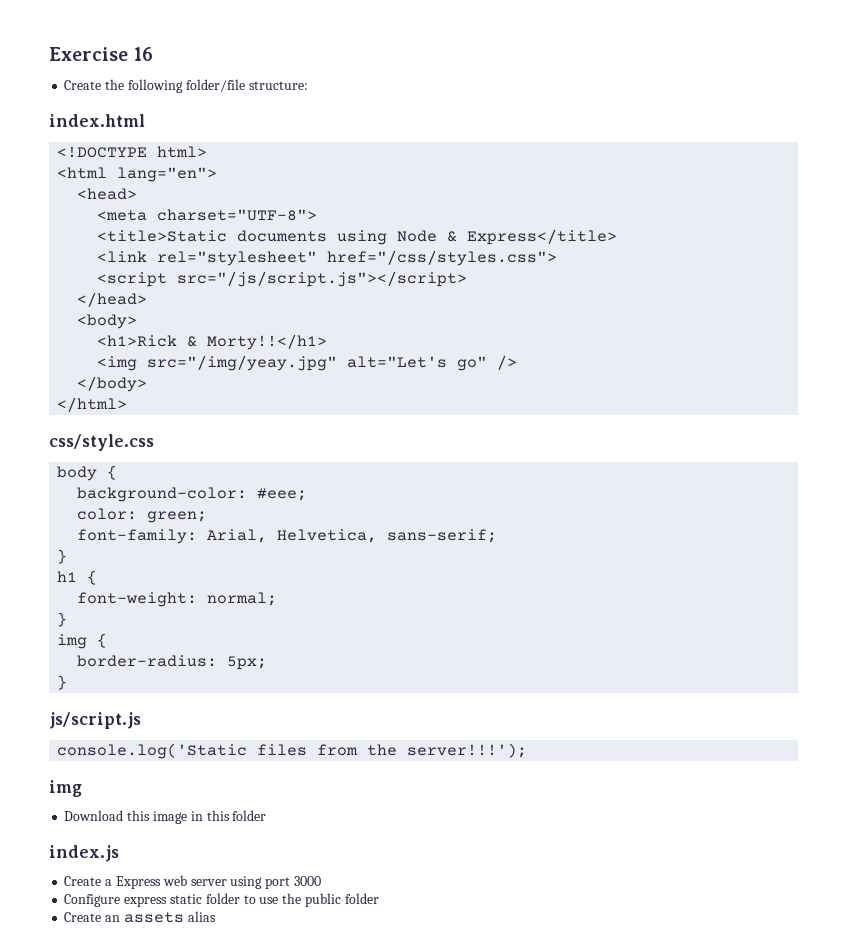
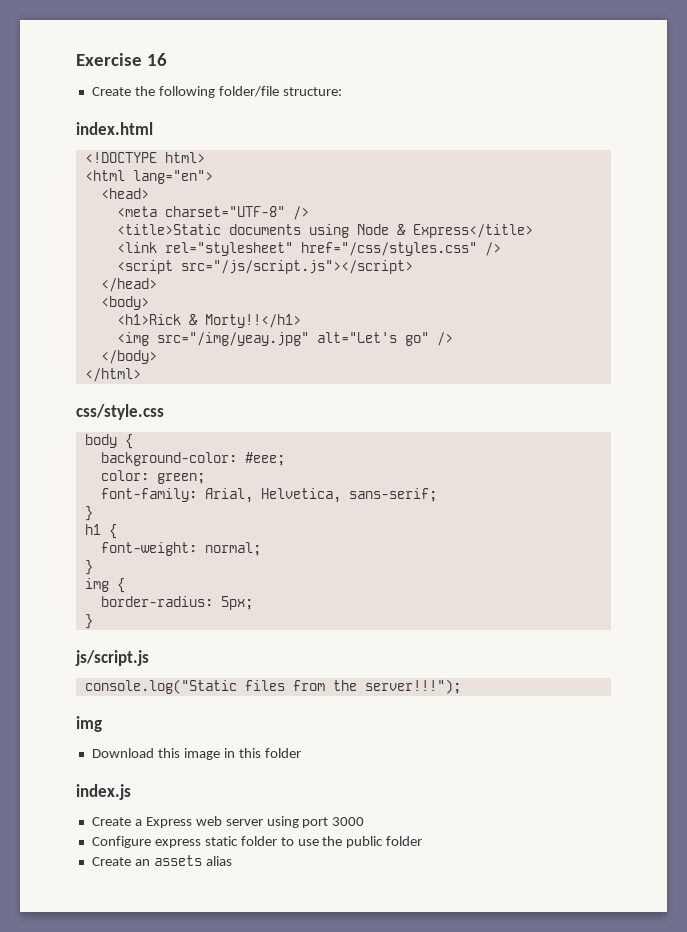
[157,209,318,221] charset="UTF-8"> -> [164,206,309,220] charset="UTF-8" />
[327,250,558,266] href="/css/styles.css"> -> [300,242,501,256] href="/css/styles.css" />
[57,743,248,759] console.log('Static -> [84,679,237,694] console.log("Static
[407,743,528,758] server!!!'); -> [364,679,461,694] server!!!");

